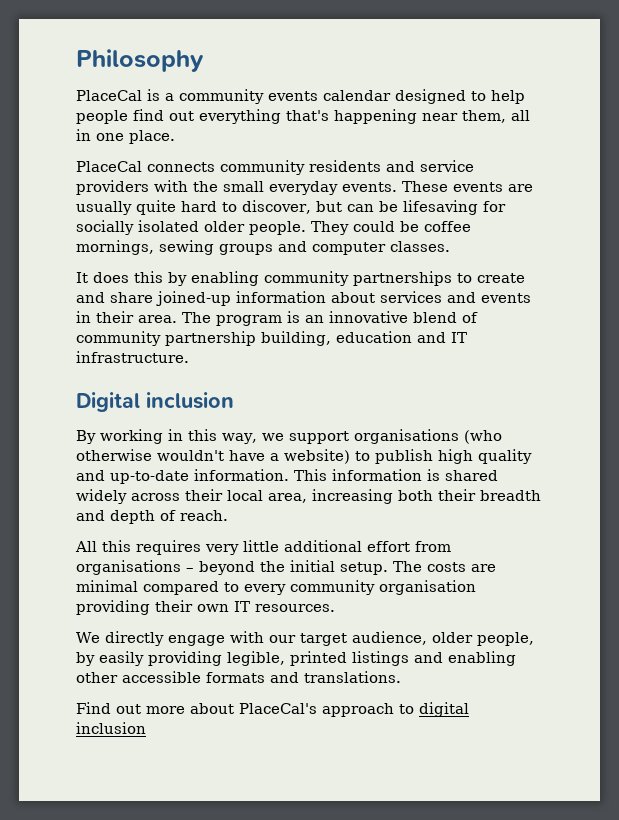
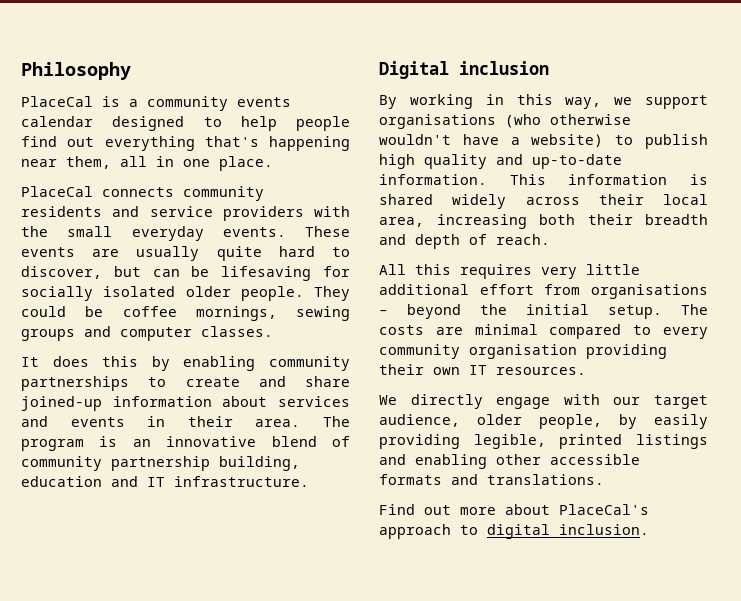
[76,722,146,734] inclusion -> [559,524,649,535] inclusion.

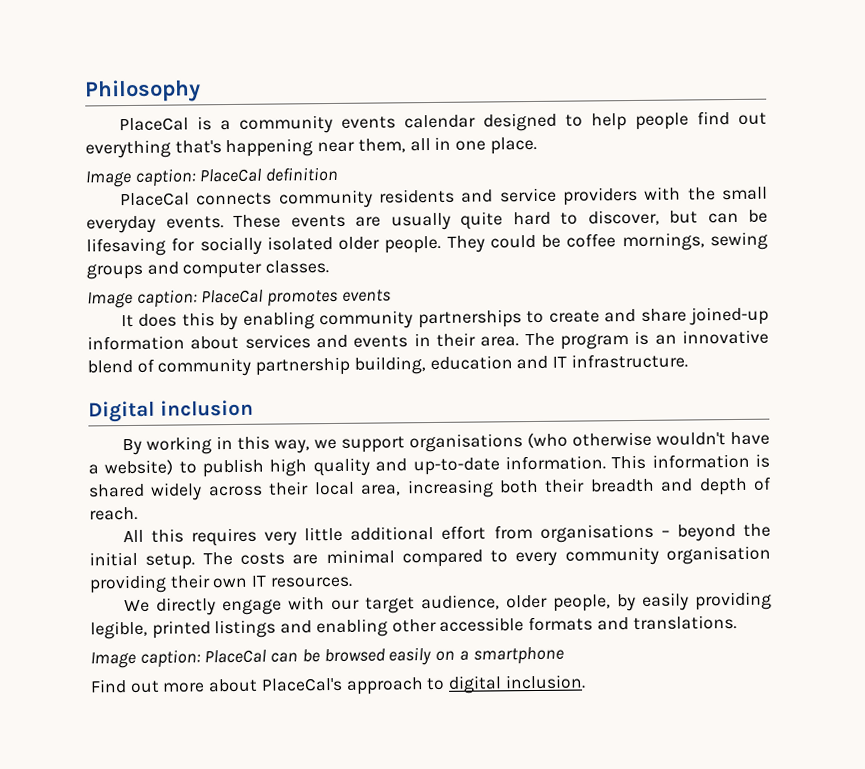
(273, 163) none -> [85,166,339,188] // Image caption: PlaceCal definition
(273, 331) none -> [87,289,391,309] // Image caption: PlaceCal promotes events
(604, 479) none -> [90,646,564,669] // Image caption: PlaceCal can be browsed easily on a smartphone

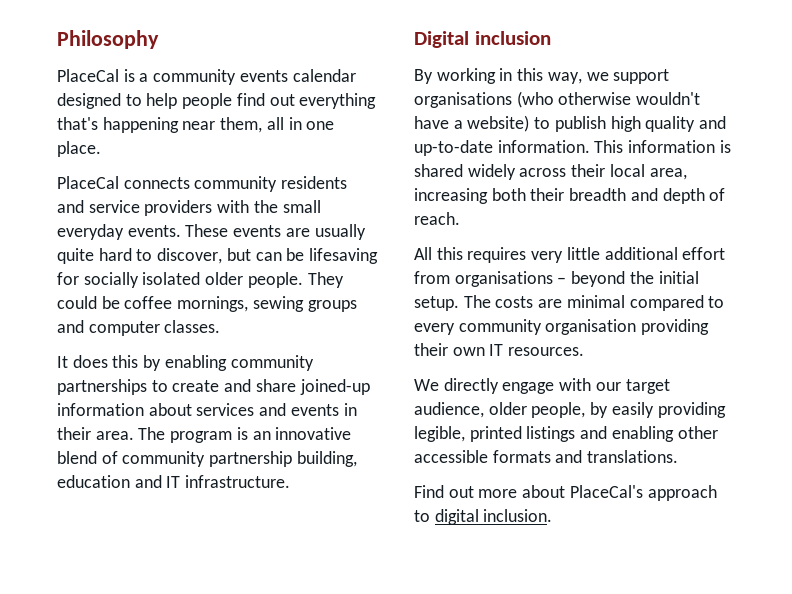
[85,166,339,188] // Image caption: PlaceCal definition -> (101, 149) none
[87,289,391,309] // Image caption: PlaceCal promotes events -> (221, 326) none
[90,646,564,669] // Image caption: PlaceCal can be browsed easily on a smartphone -> (679, 456) none

